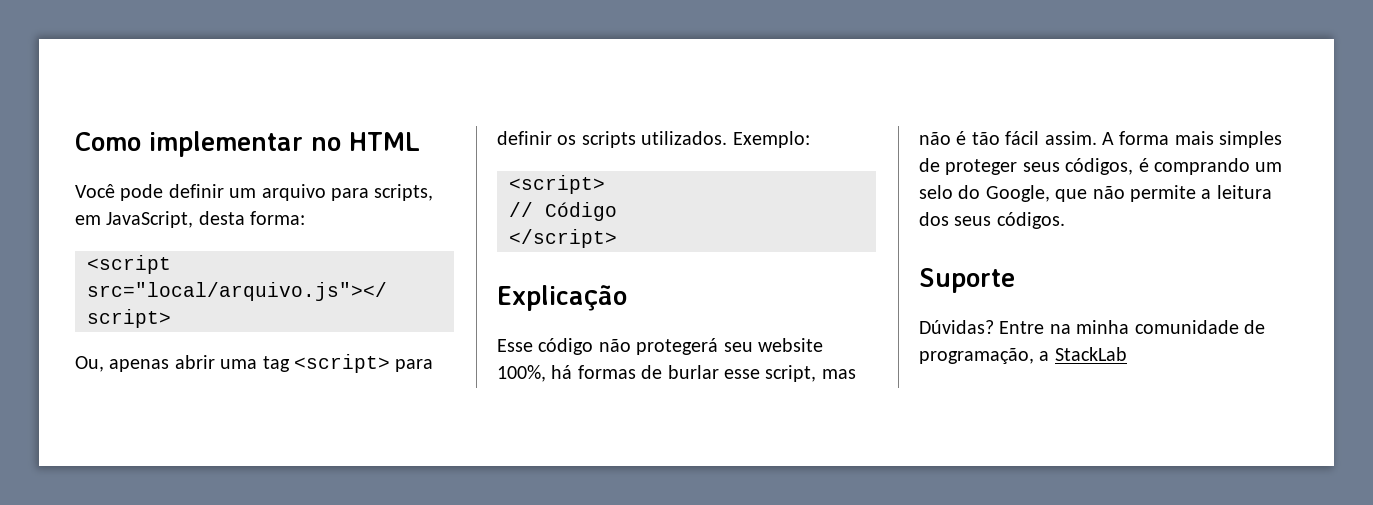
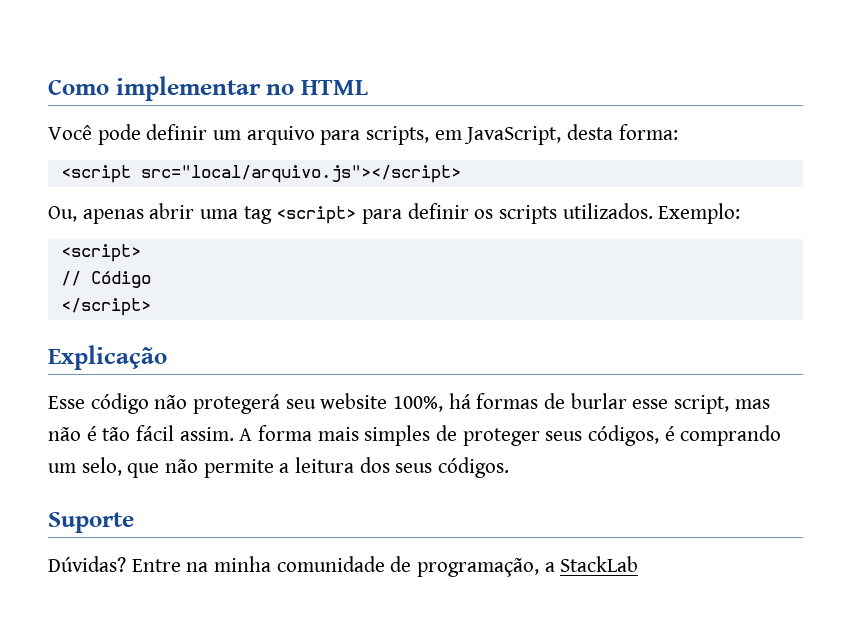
[919,185,1050,202] selo do Google, -> [81,457,122,476] selo,

